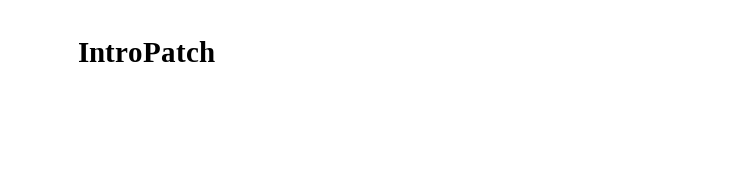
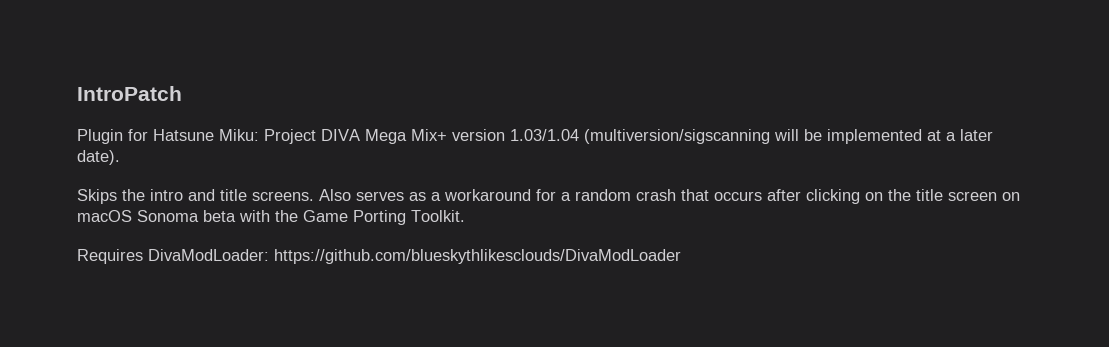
(215, 51) none -> [77,129,993,144] [77,150,120,165] [77,189,1020,204] [77,210,465,225] [77,249,681,264] // Plugin for Hatsune Miku: Project DIVA Mega Mix+ version 1.03/1.04 (multiversion/sigscanning will be implemented at a later date). // Skips the intro and title screens. Also serves as a workaround for a random crash that occurs after clicking on the title screen on macOS Sonoma beta with the Game Porting Toolkit. // Requires DivaModLoader: https://github.com/blueskythlikesclouds/DivaModLoader

